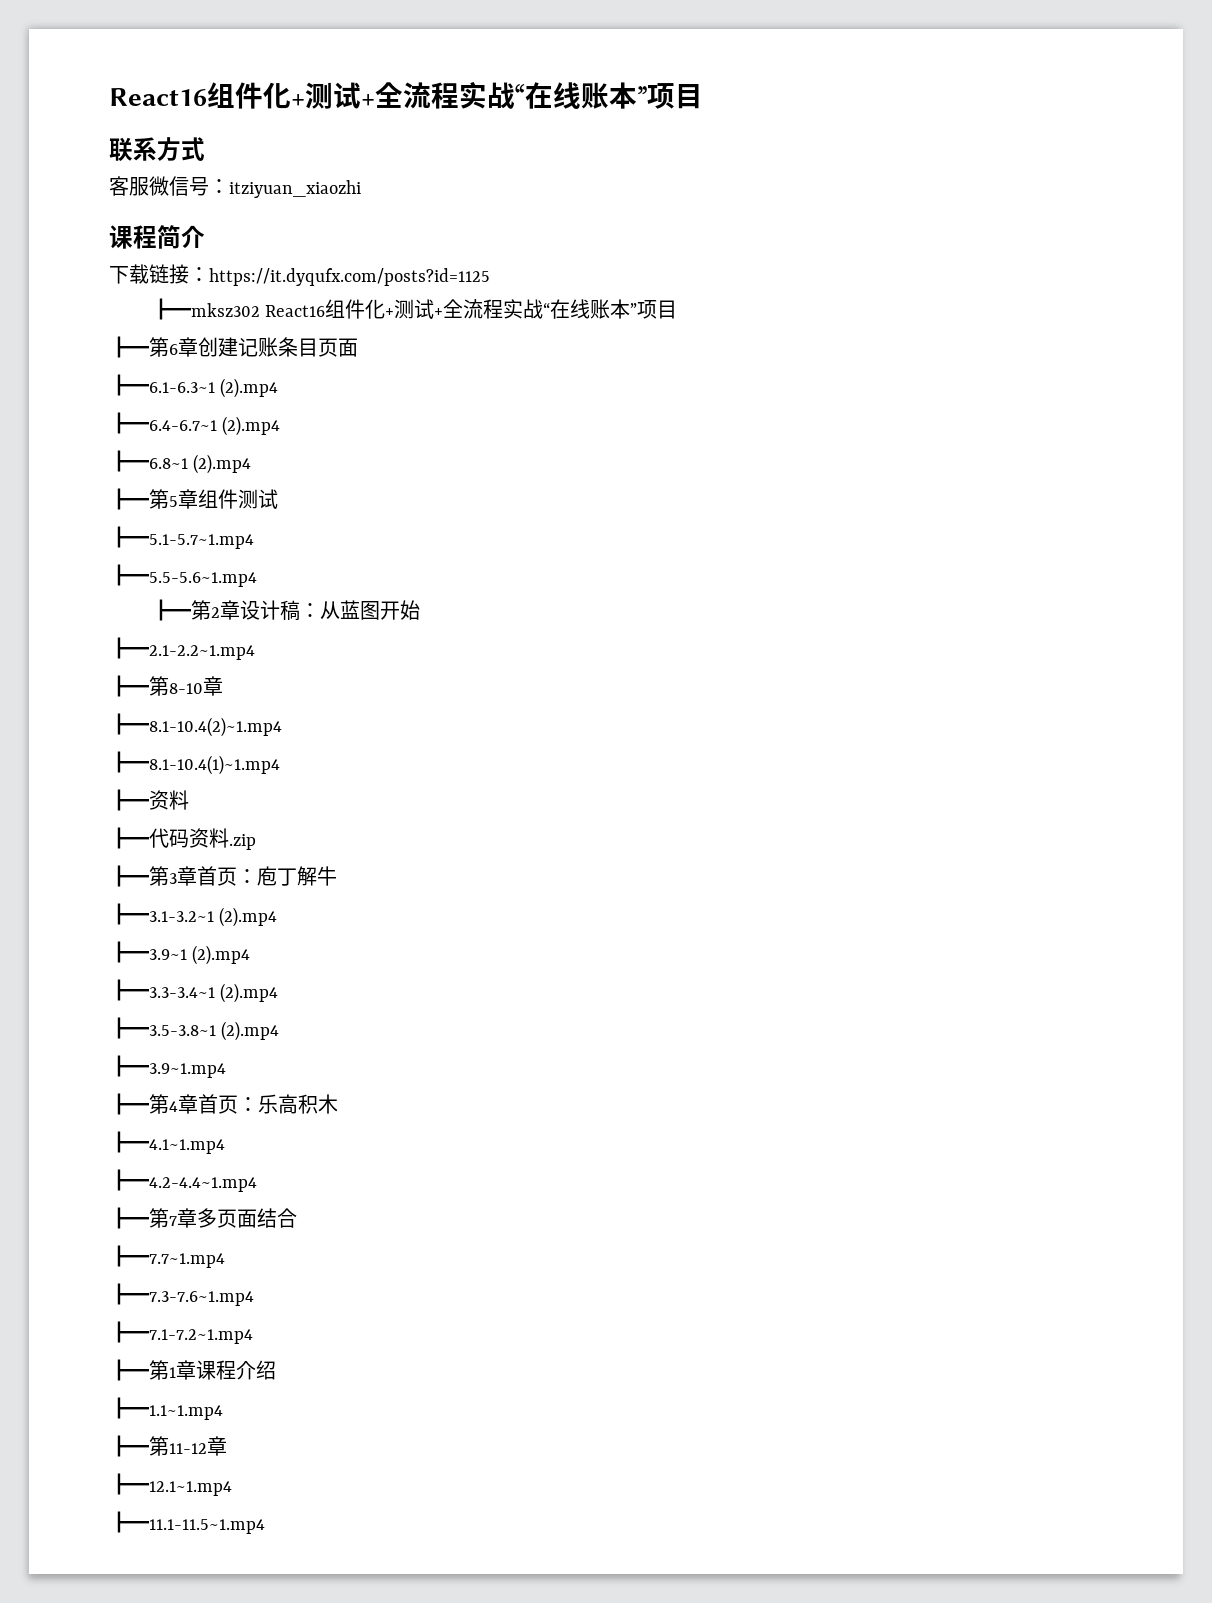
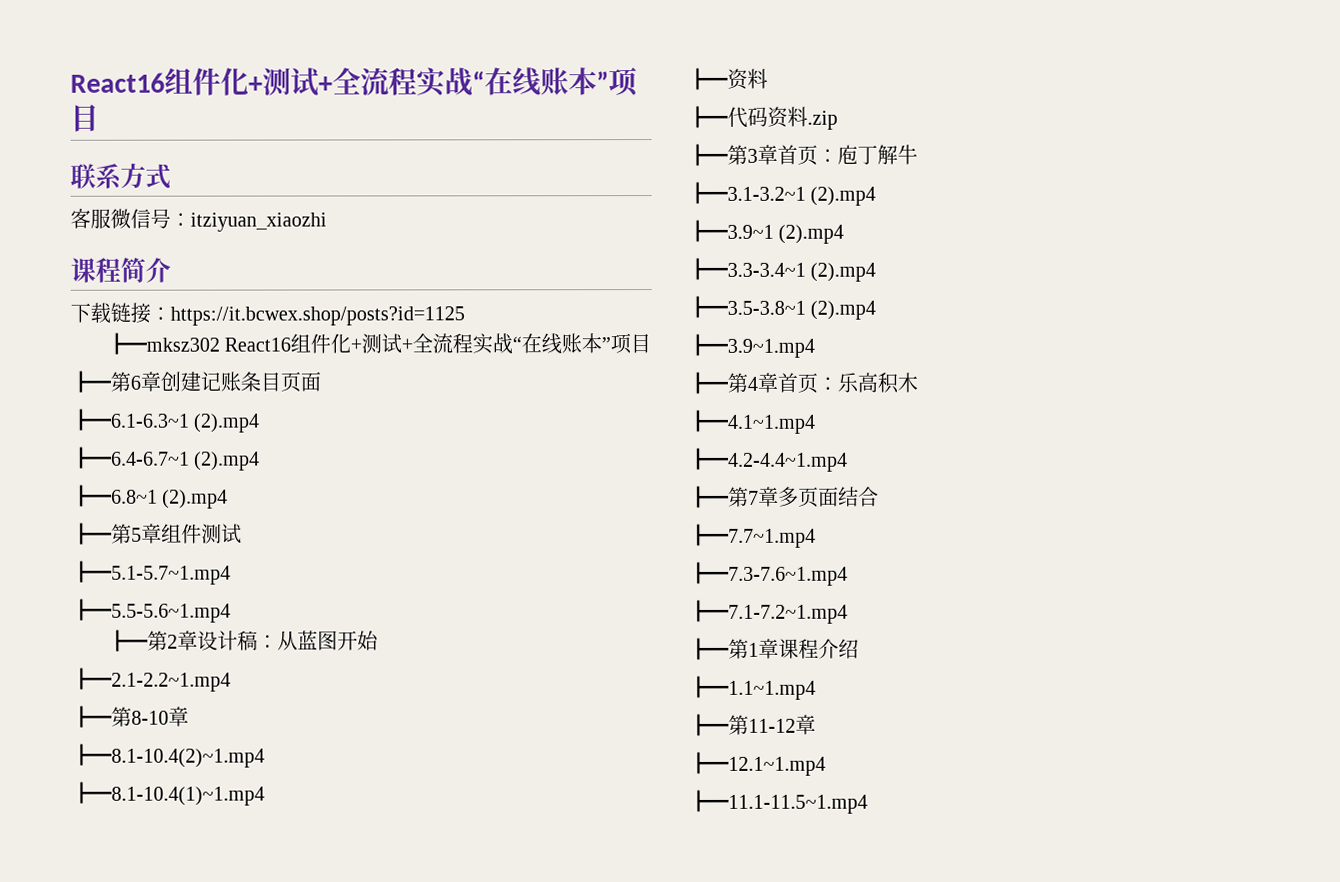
[209,268,490,286] https://it.dyqufx.com/posts?id=1125 -> [170,306,465,326] https://it.bcwex.shop/posts?id=1125

